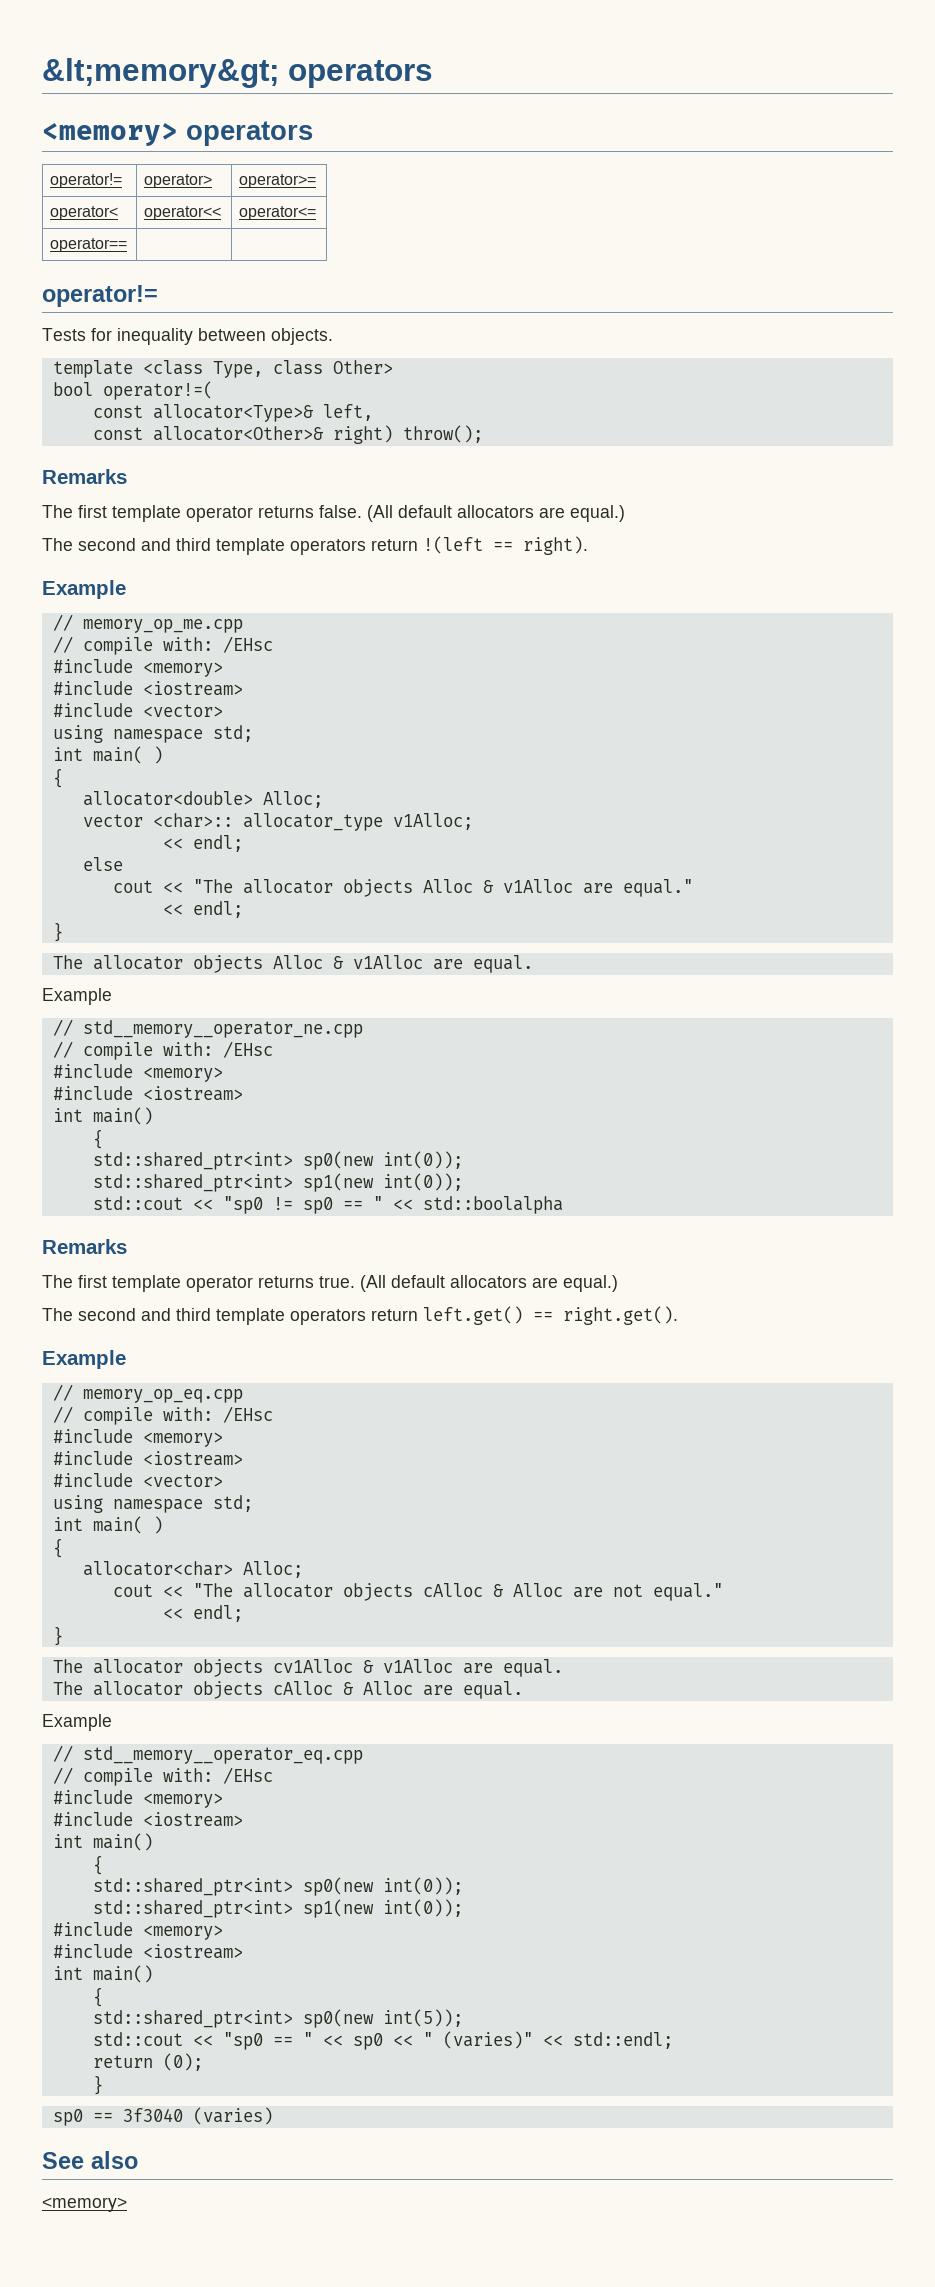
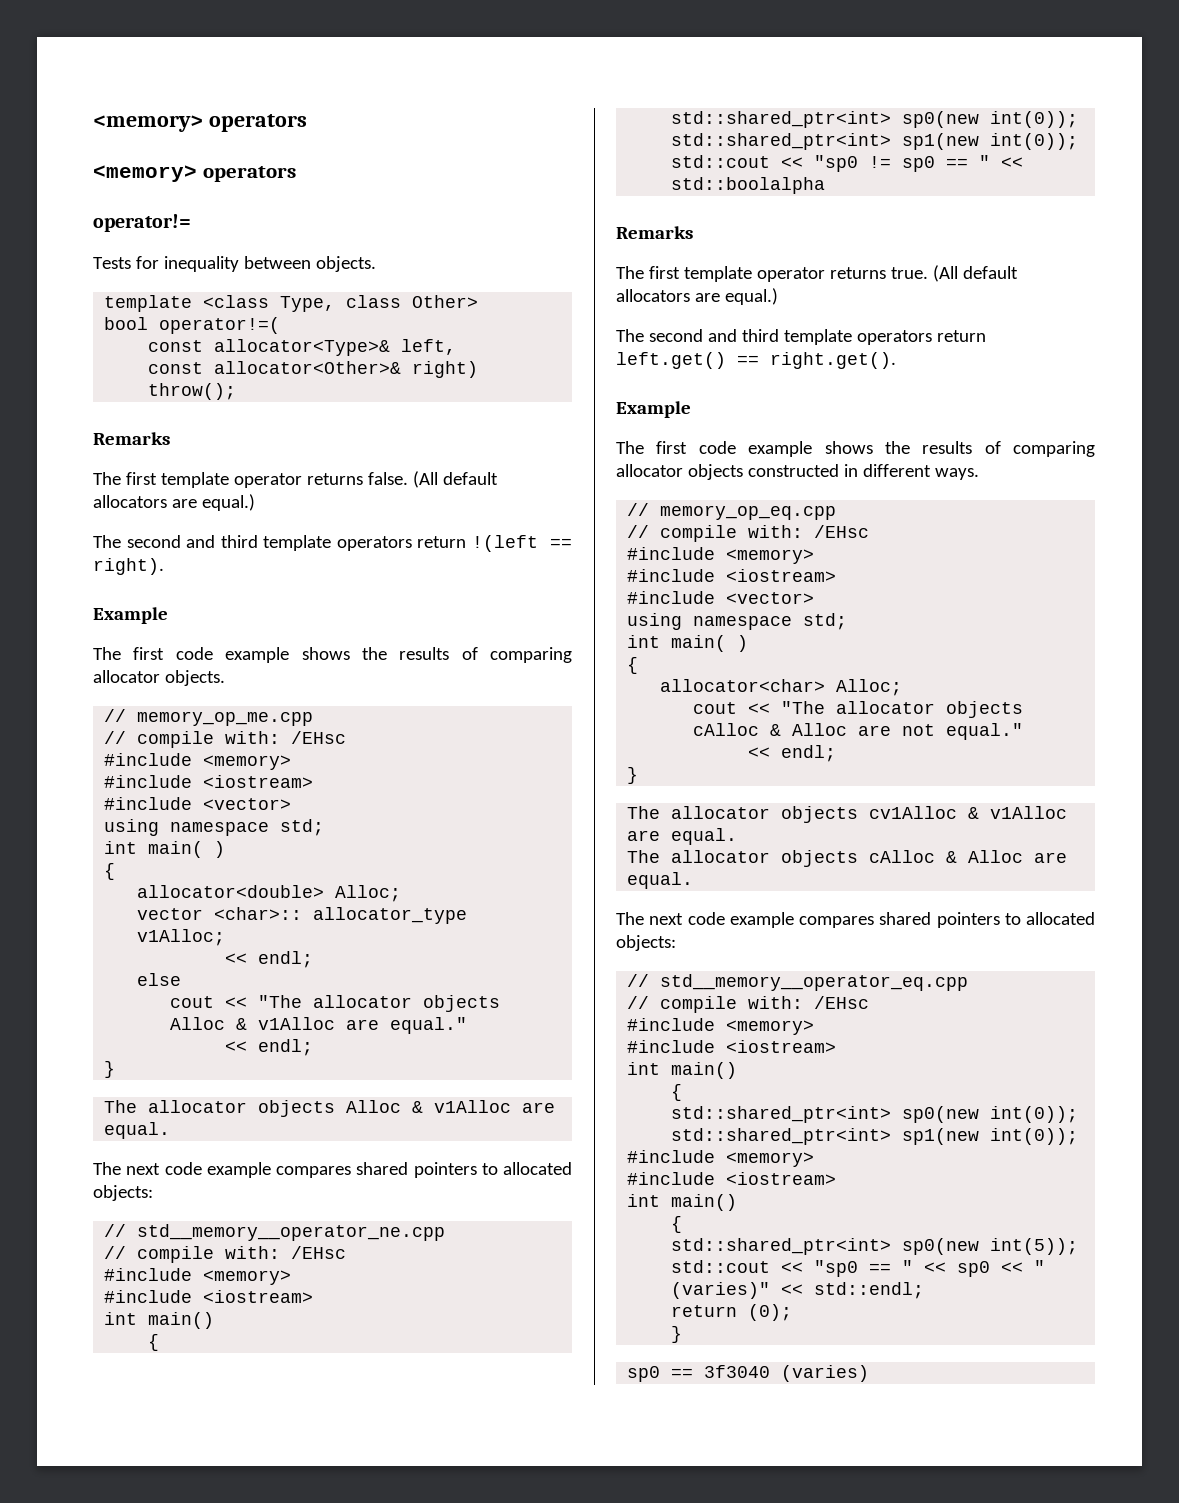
[42,58,279,88] &lt;memory&gt; -> [93,115,203,132] <memory>
[50,173,123,188] [144,174,213,188] [239,174,317,188] [50,206,119,220] [144,206,222,220] [239,206,317,220] [50,238,128,252] // operator!= | operator> | operator>= // operator< | operator<< | operator<= // operator== | | -> (296, 174) none
(126, 589) none -> [93,647,572,663] [93,670,225,686] // The first code example shows the results of comparing allocator objects.
[42,988,112,1005] Example -> [93,1162,572,1178] [93,1185,153,1201] The next code example compares shared pointers to allocated objects:
(126, 1359) none -> [616,441,1095,457] [616,464,979,480] // The first code example shows the results of comparing allocator objects constructed in different ways.
[42,1714,112,1731] Example -> [616,912,1095,928] [616,935,676,951] The next code example compares shared pointers to allocated objects:
[42,2151,138,2169] [42,2197,127,2212] // See also // <memory> -> (870, 1373) none

